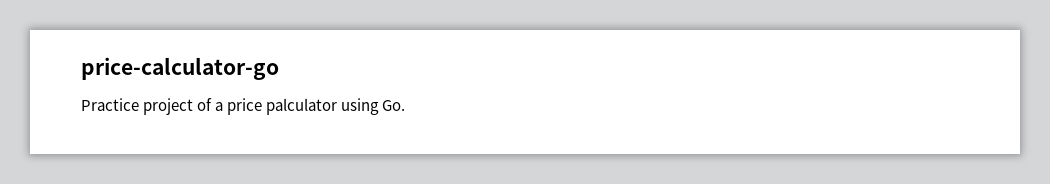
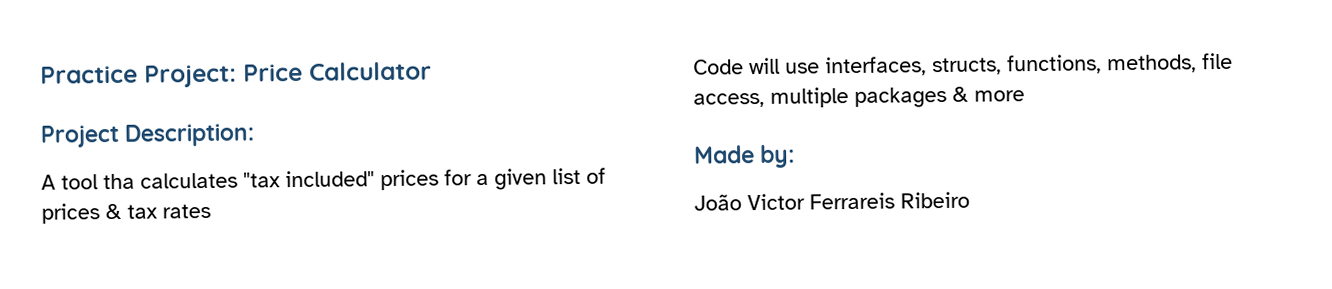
[81,57,279,80] [81,98,406,115] price-calculator-go // Practice project of a price palculator using Go. -> [40,61,432,88] [40,123,255,148] [41,167,606,191] [41,203,211,224] [693,52,1233,77] [693,86,1025,108] [694,144,796,168] [694,191,970,211] Practice Project: Price Calculator // Project Description: // A tool tha calculates "tax included" prices for a given list of prices & tax rates // Code will use interfaces, structs, functions, methods, file access, multiple packages & more // Made by: // João Victor Ferrareis Ribeiro

